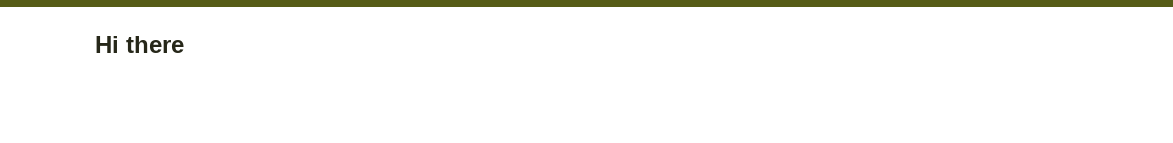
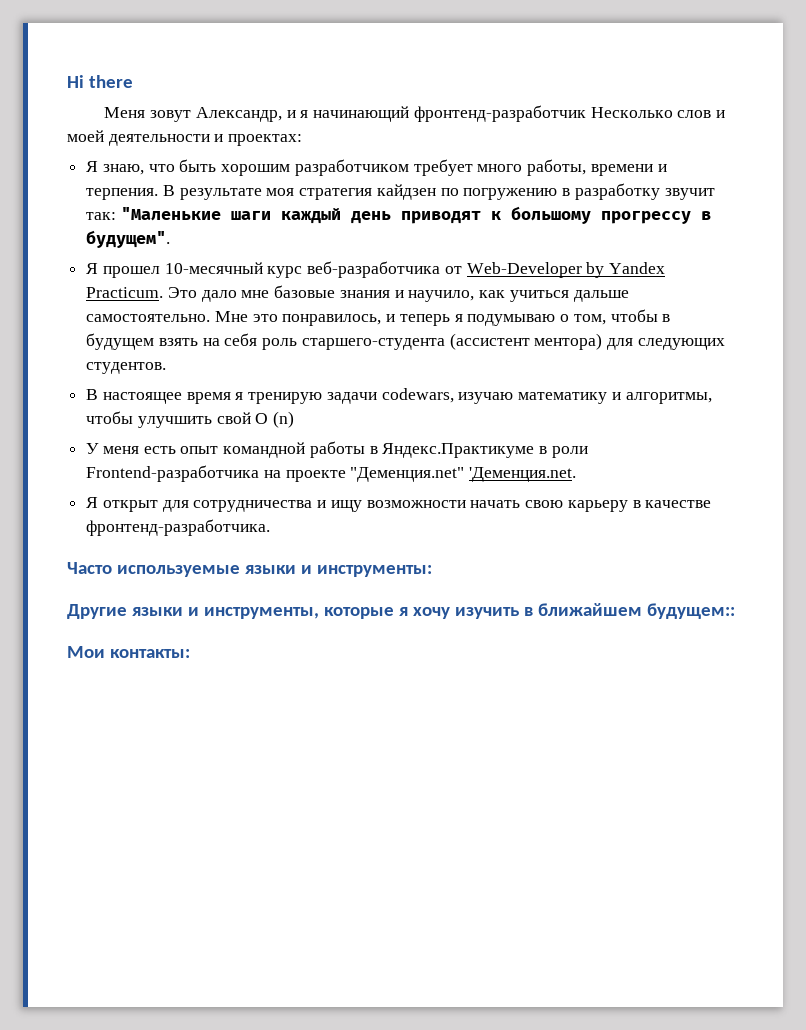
(184, 44) none -> [104,105,725,122] [67,130,303,146] [86,159,667,176] [86,183,715,200] [86,206,711,224] [86,230,171,248] [86,261,666,278] [86,285,629,302] [86,309,671,326] [86,333,725,350] [86,362,167,374] [86,388,712,404] [86,411,295,428] [86,441,588,458] [86,465,577,482] [86,497,712,512] [86,519,271,536] [67,562,432,577] [67,603,735,619] [67,646,190,658] // Меня зовут Александр, и я начинающий фронтенд-разработчик Несколько слов и моей деятельности и проектах: // Я знаю, что быть хорошим разработчиком требует много работы, времени и терпения. В результате моя стратегия кайдзен по погружению в разработку звучит так: "Маленькие шаги каждый день приводят к большому прогрессу в будущем". // Я прошел 10-месячный курс веб-разработчика от Web-Developer by Yandex Practicum. Это дало мне базовые знания и научило, как учиться дальше самостоятельно. Мне это понравилось, и теперь я подумываю о том, чтобы в будущем взять на себя роль старшего-студента (ассистент ментора) для следующих студентов. // В настоящее время я тренирую задачи codewars, изучаю математику и алгоритмы, чтобы улучшить свой O (n) // У меня есть опыт командной работы в Яндекс.Практикуме в роли Frontend-разработчика на проекте "Деменция.net" 'Деменция.net. // Я открыт для сотрудничества и ищу возможности начать свою карьеру в качестве фронтенд-разработчика. // Часто используемые языки и инструменты: // Другие языки и инструменты, которые я хочу изучить в ближайшем будущем:: // Мои контакты:

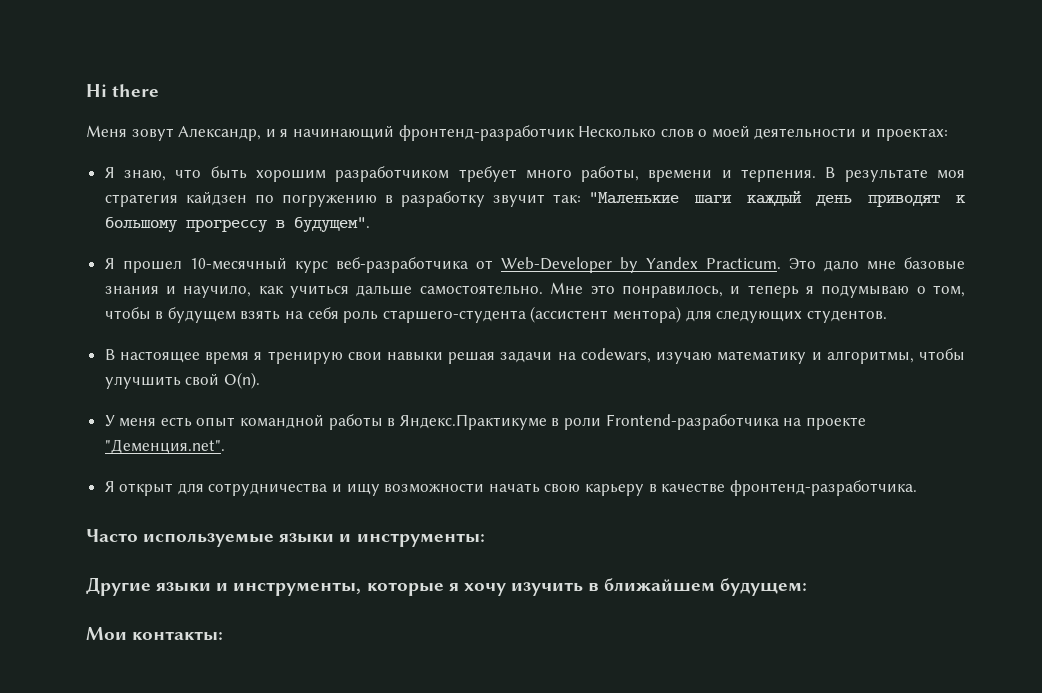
[715,110,725,118] и -> [698,129,708,137] о
[326,392,377,404] задачи -> [347,351,576,364] свои навыки решая задачи на
[255,411,295,428] O (n) -> [223,372,260,389] O(n).
[350,467,577,482] "Деменция.net" 'Деменция.net. -> [104,439,225,454] "Деменция.net".
[646,603,735,619] будущем:: -> [720,578,808,596] будущем:

